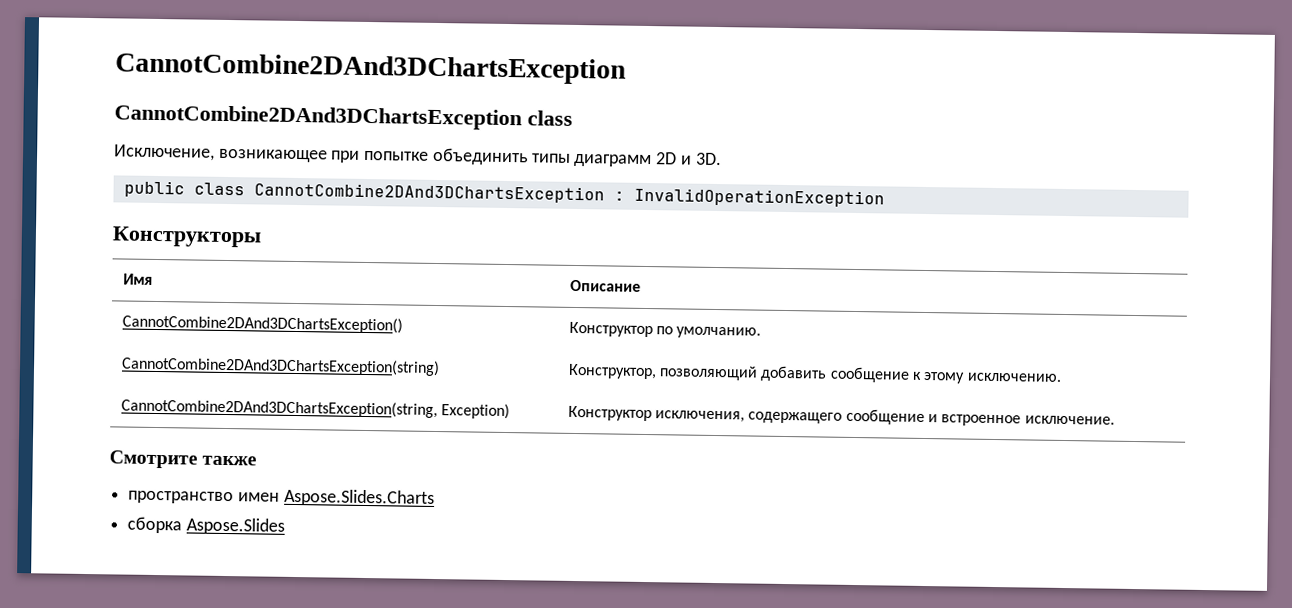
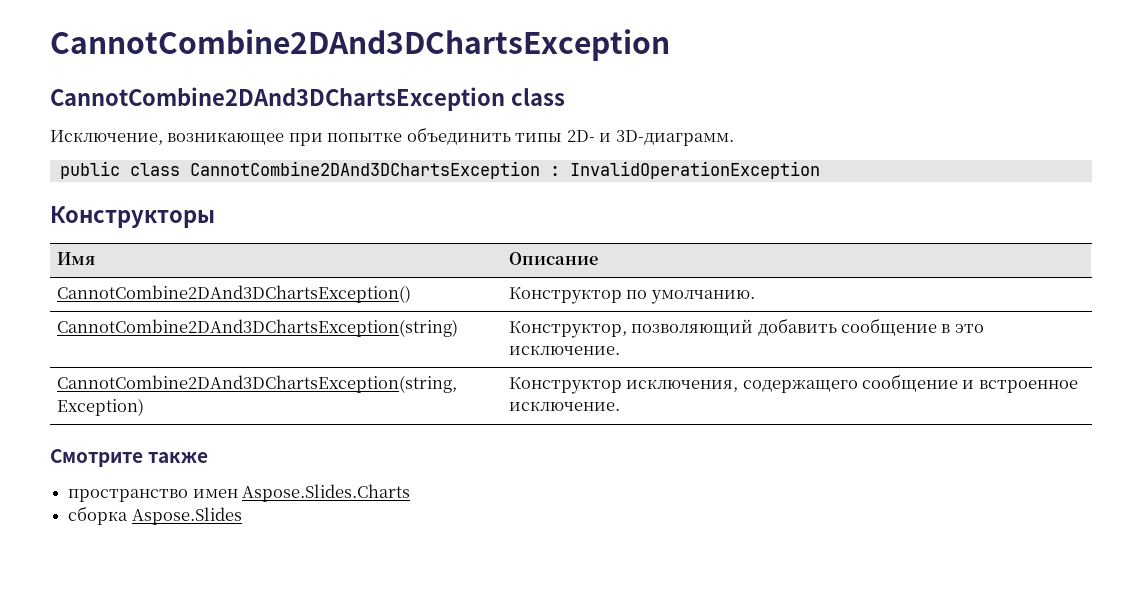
[573,152,722,168] диаграмм 2D и 3D. -> [566,130,734,146] 2D- и 3D-диаграмм.
[911,371,1062,384] к этому исключению. -> [941,324,984,333] [508,345,620,355] в это исключение.

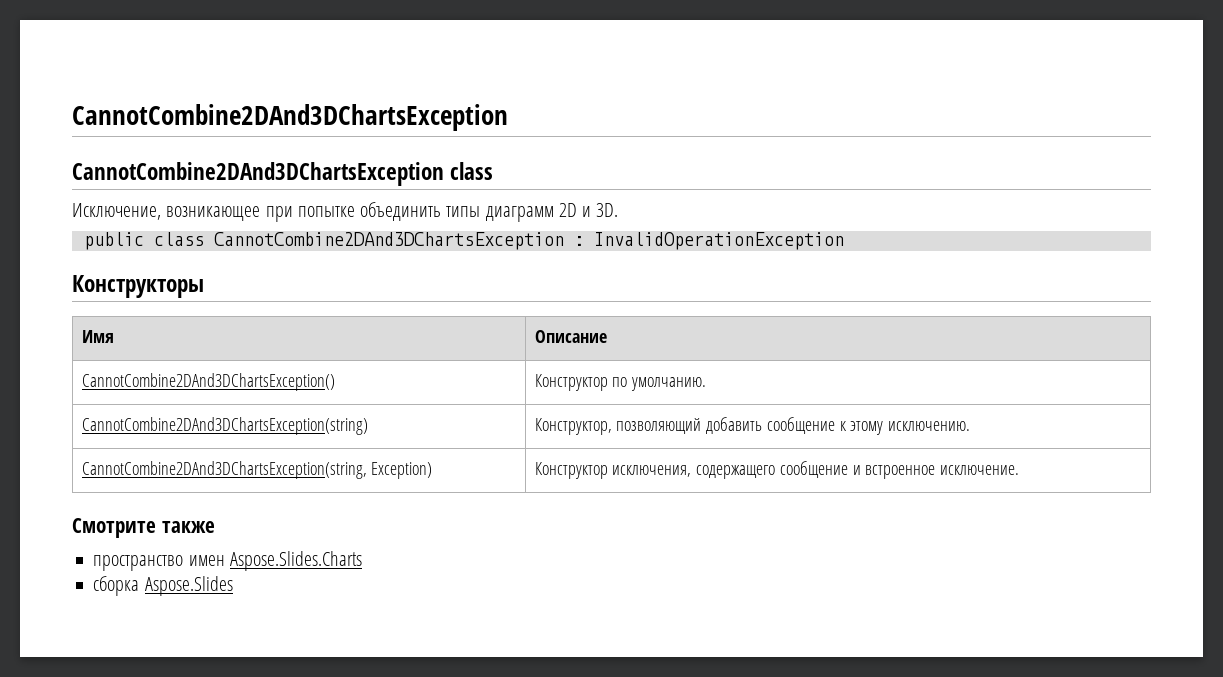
[566,130,734,146] 2D- и 3D-диаграмм. -> [485,203,619,222] диаграмм 2D и 3D.
[941,324,984,333] [508,345,620,355] в это исключение. -> [839,421,971,435] к этому исключению.

